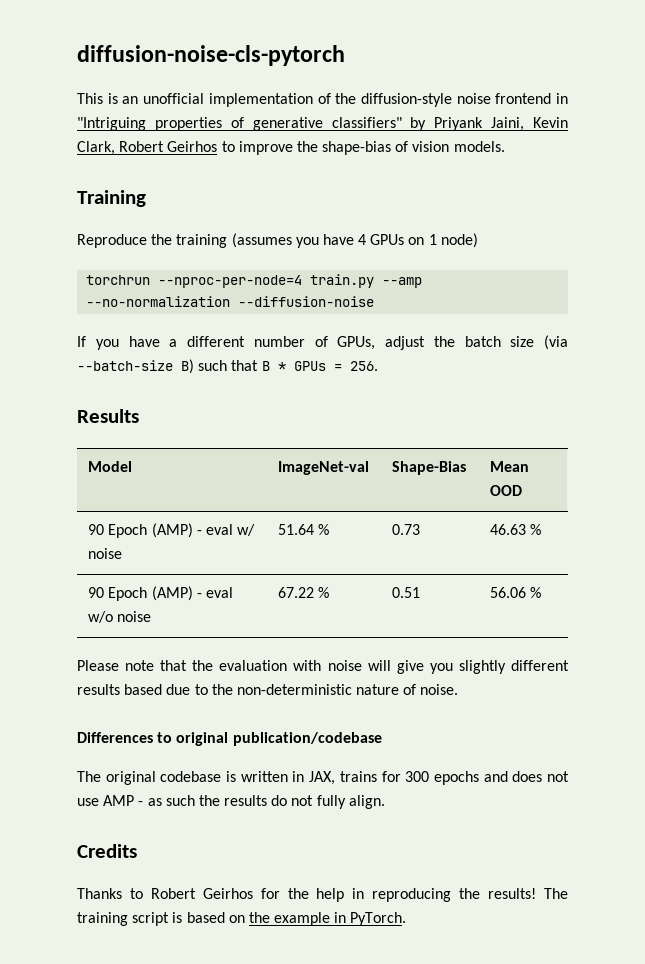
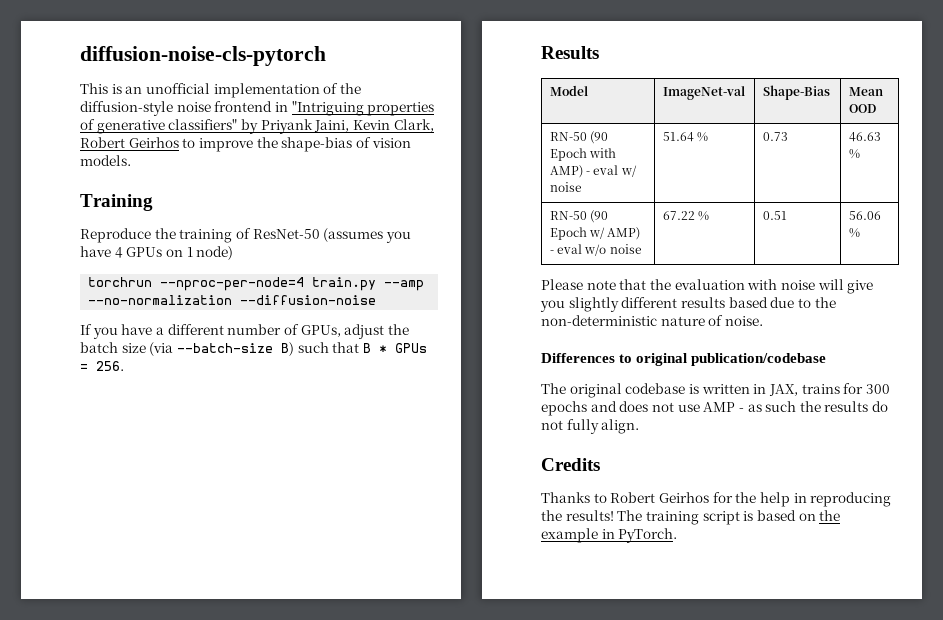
(228, 241) none -> [235,228,320,239] of ResNet-50
[88,523,193,538] 90 Epoch (AMP) -> [549,131,609,144] [549,148,617,161] [549,165,583,178] RN-50 (90 Epoch with AMP)
[88,586,193,601] 90 Epoch (AMP) -> [549,210,609,223] [549,227,641,240] RN-50 (90 Epoch w/ AMP)

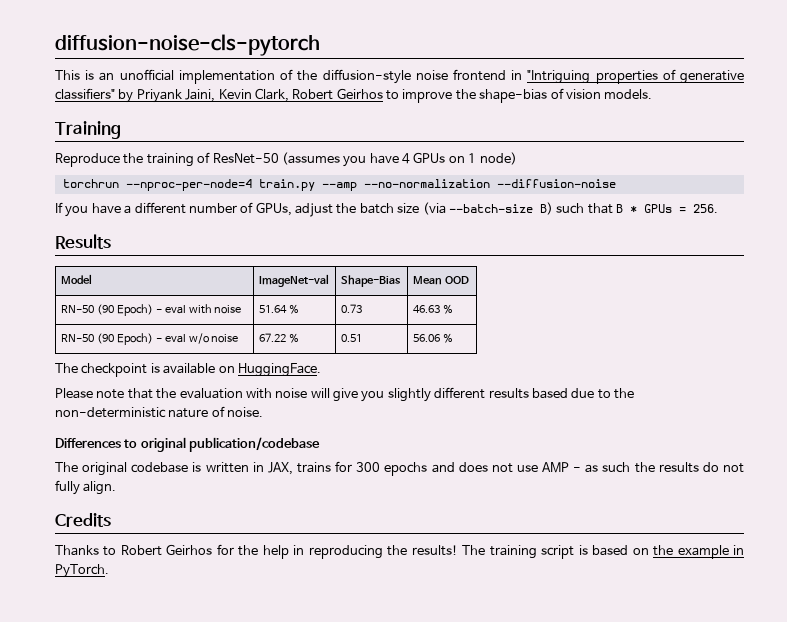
[549,148,617,161] [549,165,637,178] Epoch with AMP) - eval w/ -> [116,304,212,316] Epoch) - eval with
[549,227,641,240] Epoch w/ AMP) -> [116,333,153,345] Epoch)
(860, 233) none -> [55,363,321,377] // The checkpoint is available on HuggingFace.

